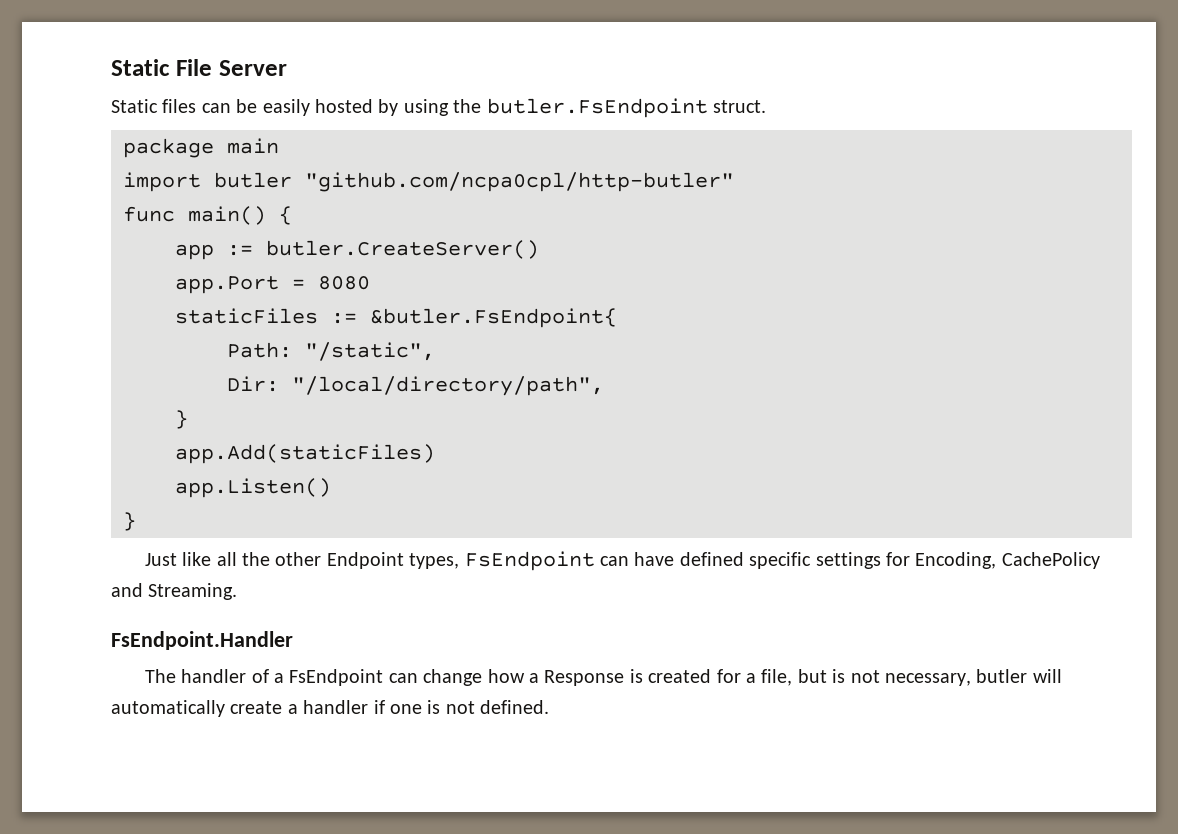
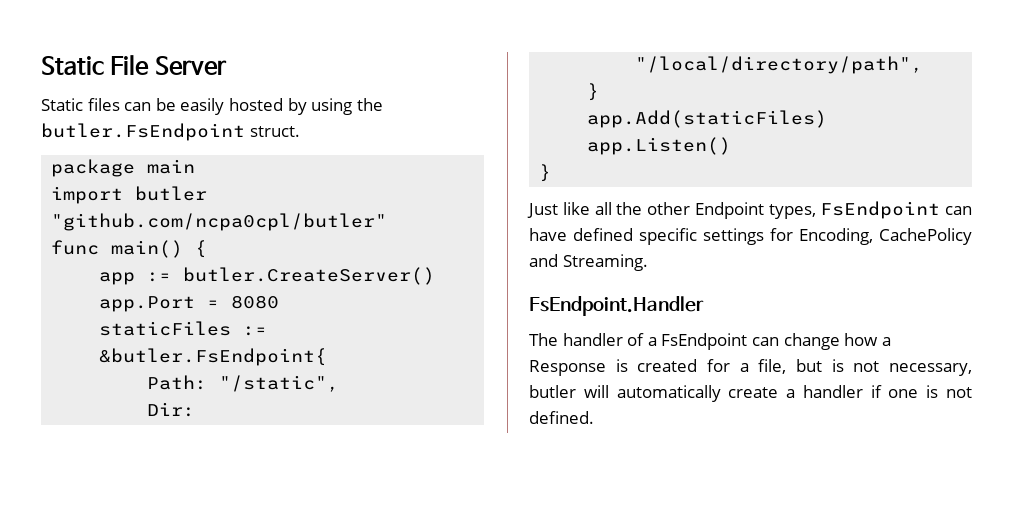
[305,172,734,192] "github.com/ncpa0cpl/http-butler" -> [51,213,388,231] "github.com/ncpa0cpl/butler"

